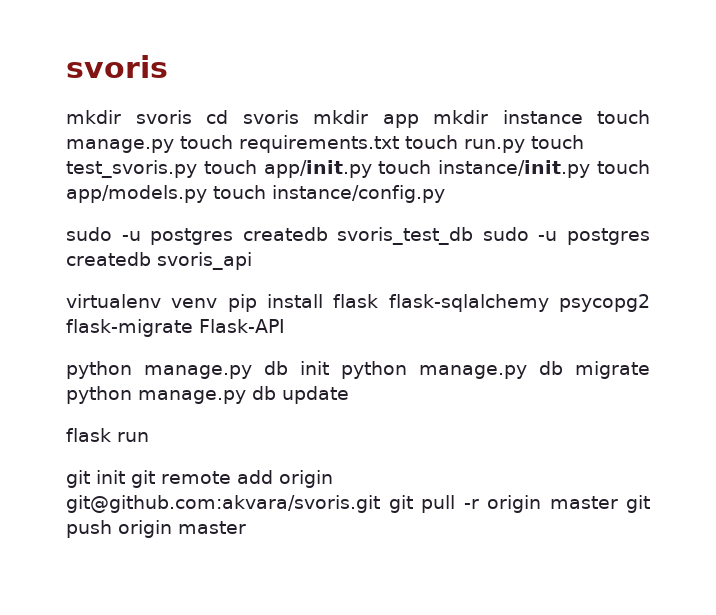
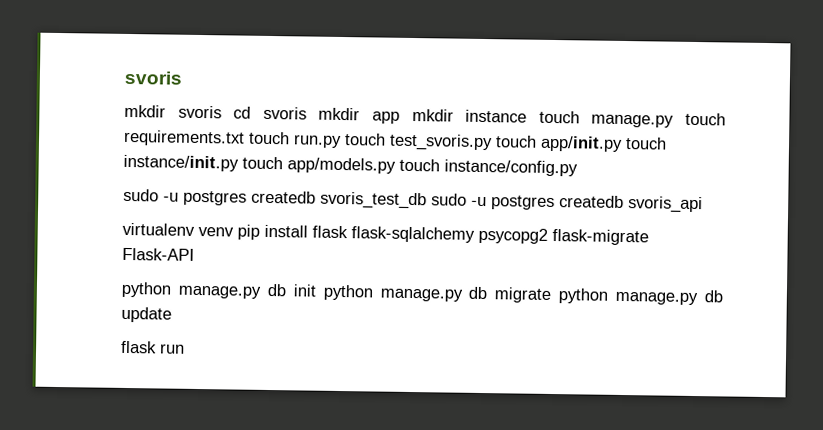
[66,470,333,488] [66,495,650,513] [66,520,246,538] // git init git remote add origin git@github.com:akvara/svoris.git git pull -r origin master git push origin master -> (185, 348) none

